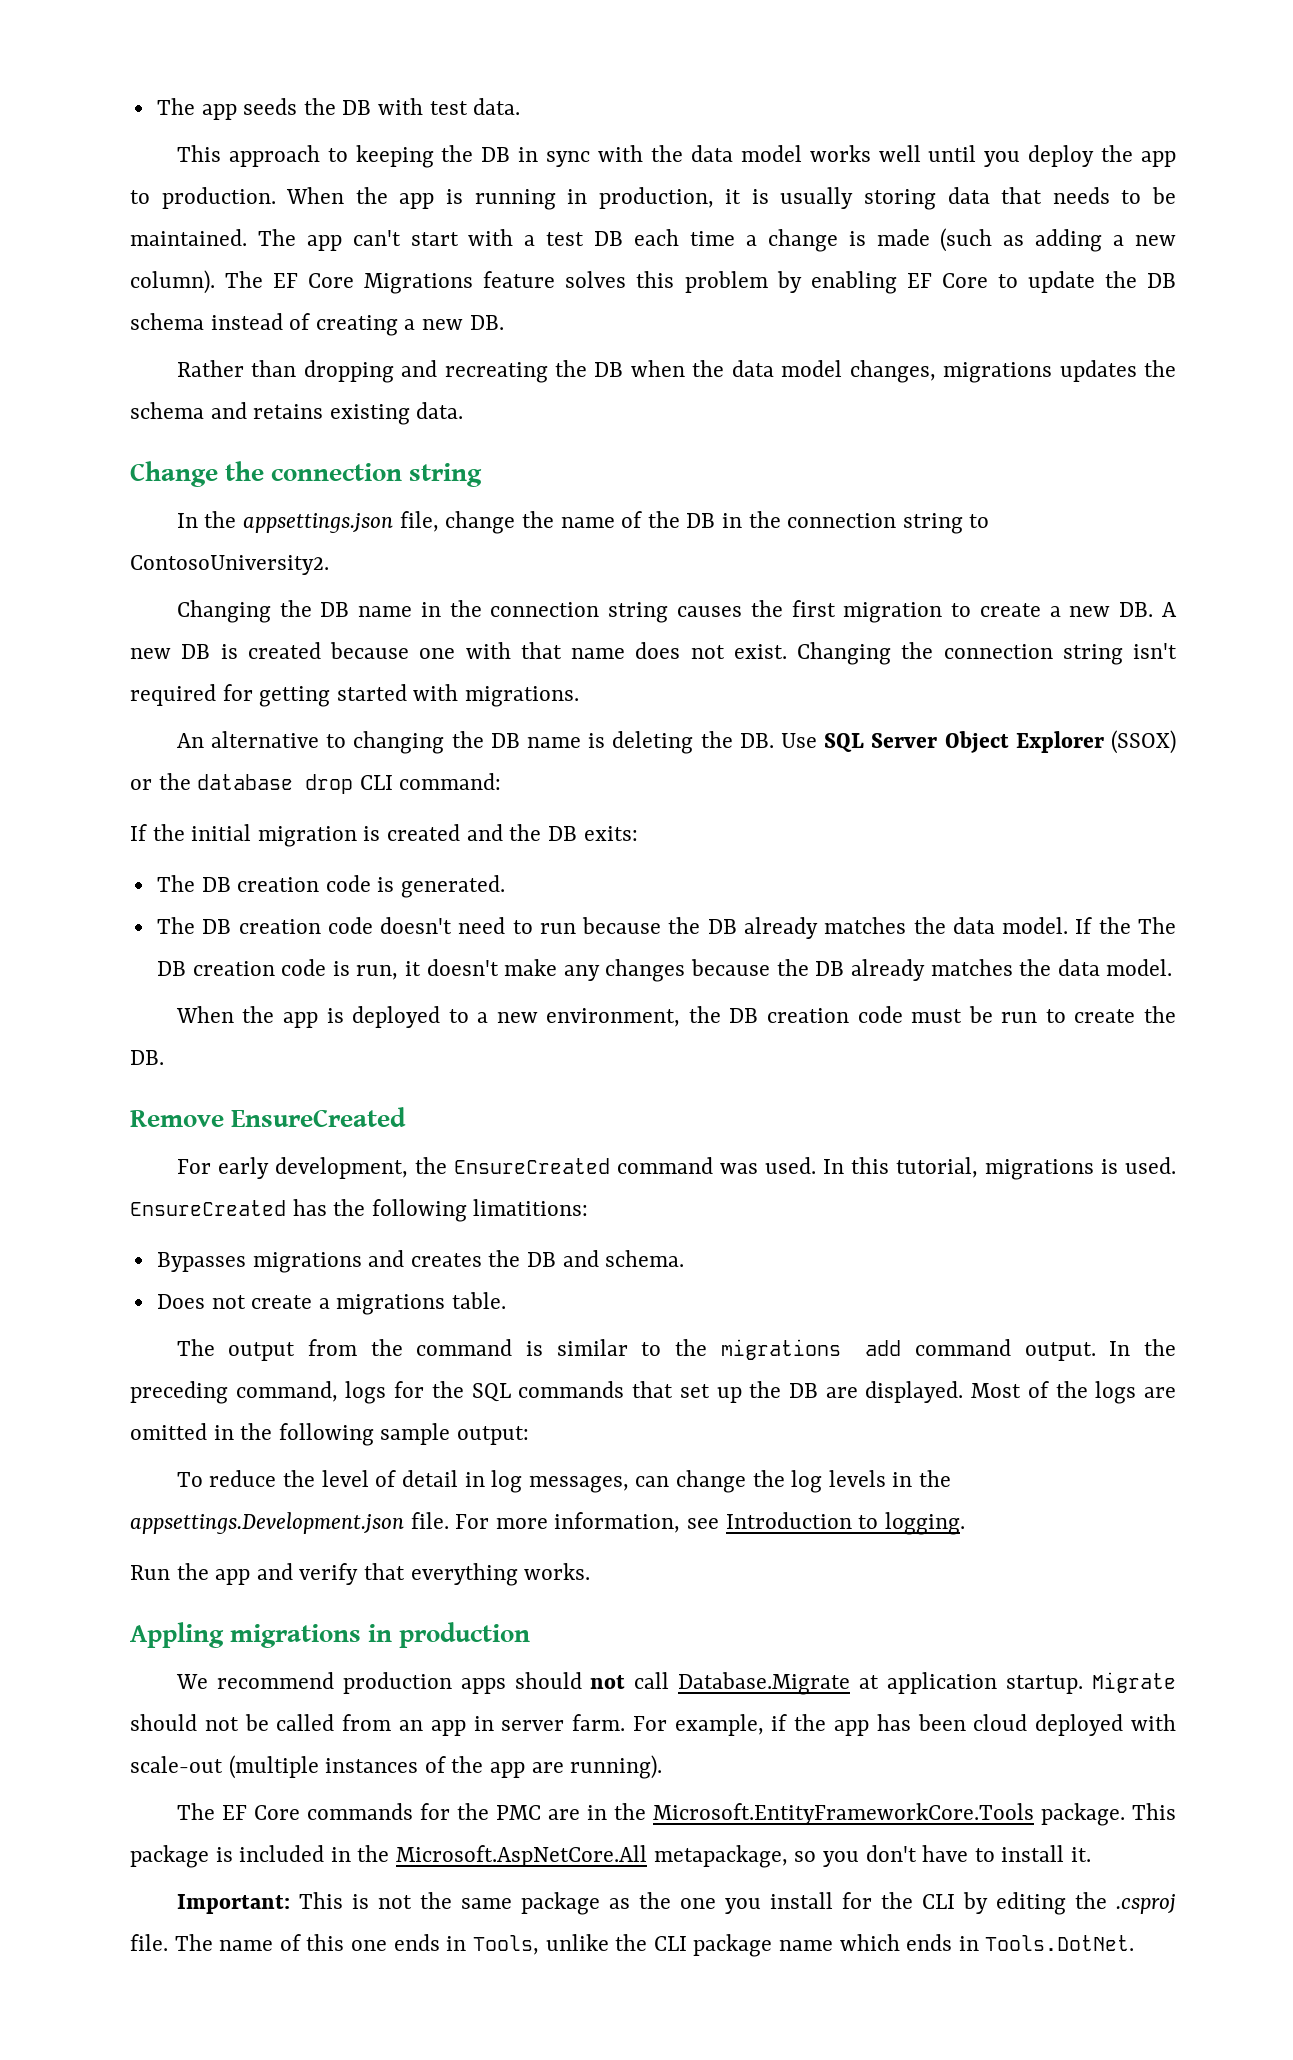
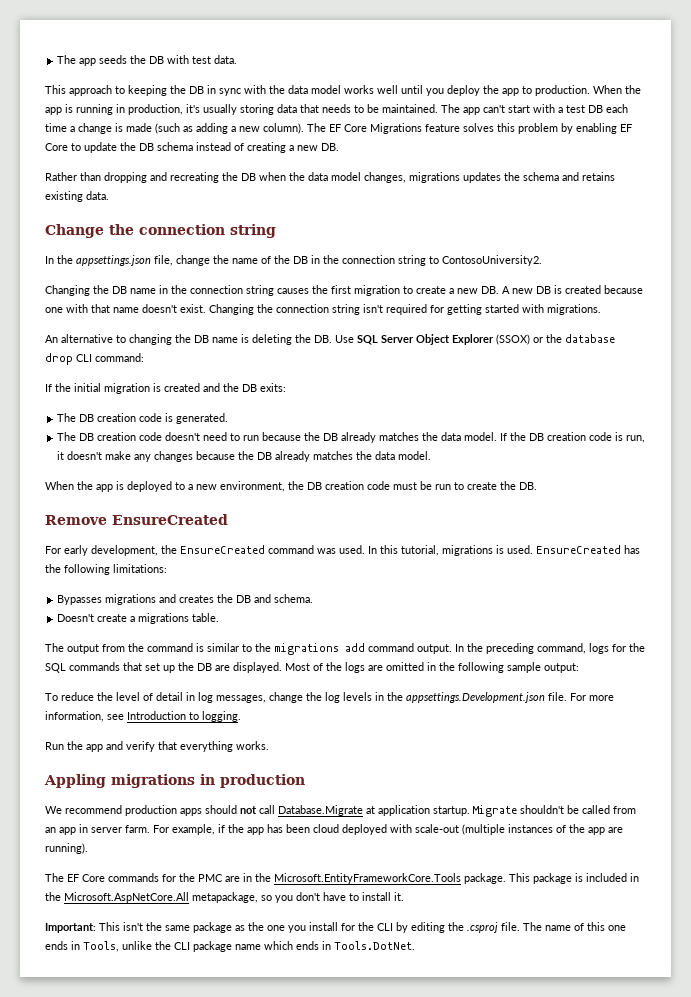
[725,189,769,204] it is -> [186,104,200,113] it's
[635,642,725,659] does not -> [142,304,177,313] doesn't
[1138,917,1177,934] The -> (527, 436) none
[473,1199,589,1216] limatitions: -> [113,564,167,573] limitations:
[156,1294,246,1309] Does not -> [57,614,95,622] Doesn't
[635,1476,670,1487] can -> (266, 699) none
[130,1714,239,1731] should not -> [520,805,564,814] shouldn't
[351,1894,412,1909] is not -> [123,922,143,931] isn't

